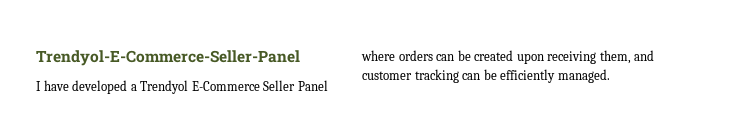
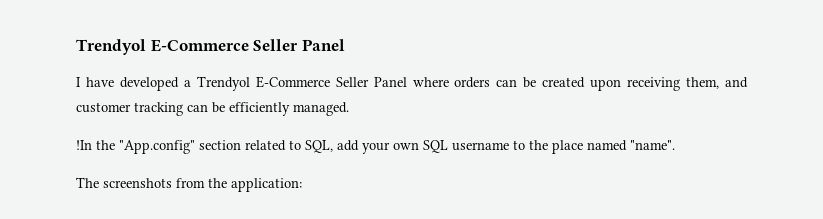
[36,50,300,66] Trendyol-E-Commerce-Seller-Panel -> [76,39,345,55] Trendyol E-Commerce Seller Panel
(610, 76) none -> [76,140,675,154] [76,177,302,192] // !In the "App.config" section related to SQL, add your own SQL username to the place named "name". // The screenshots from the application:

